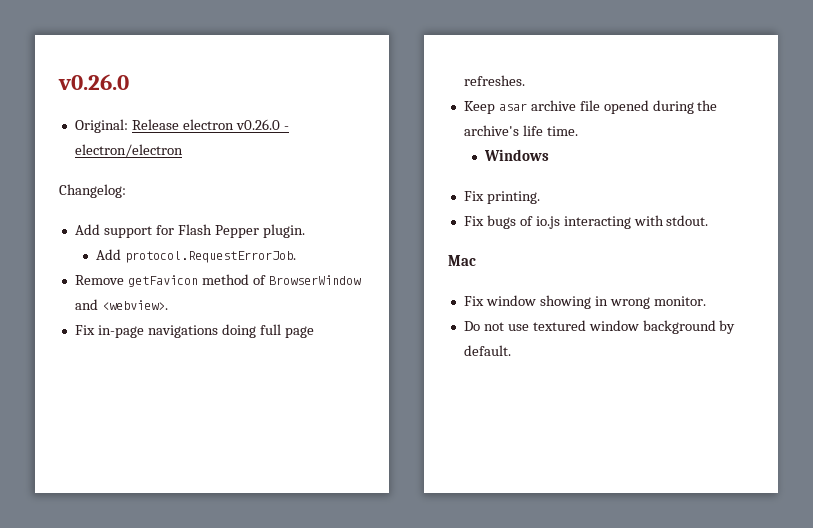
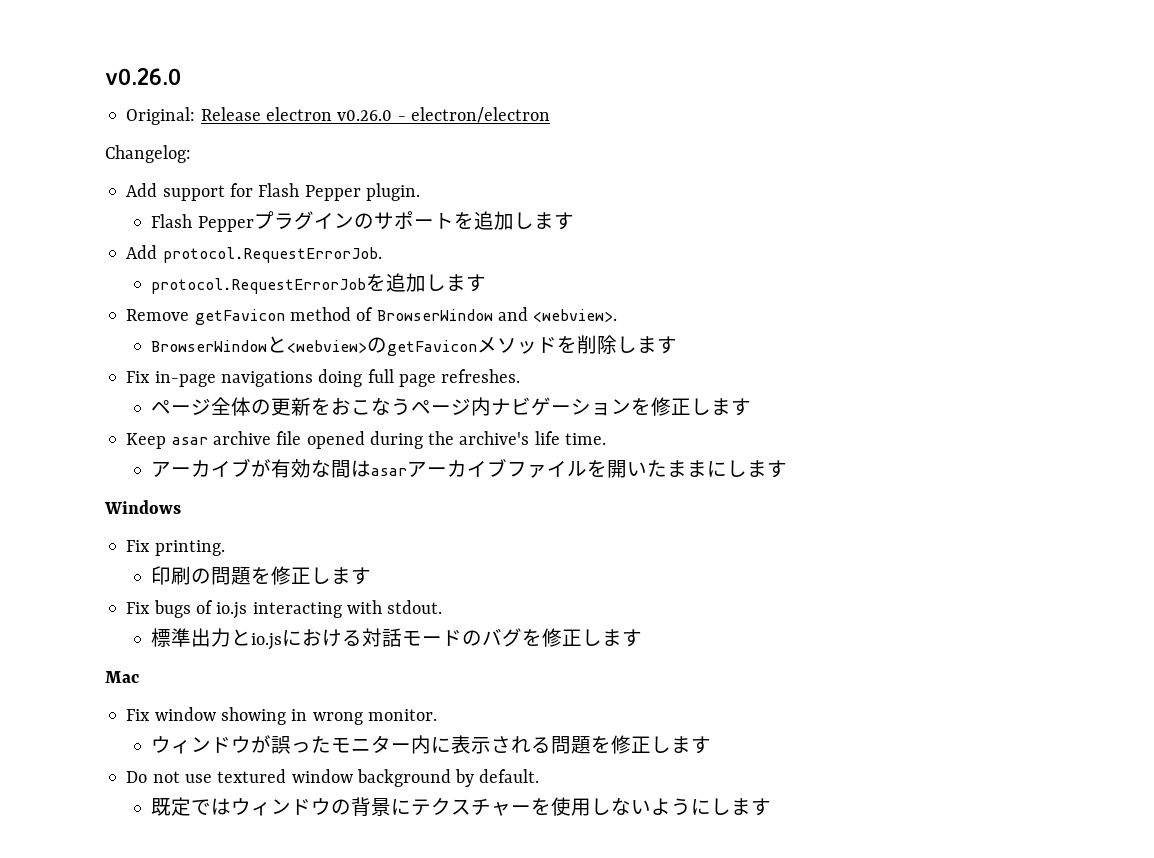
[95,249,296,263] Add protocol.RequestErrorJob. -> [151,211,574,232] [126,245,382,263] [151,273,487,294] Flash Pepperプラグインのサポートを追加します // Add protocol.RequestErrorJob. // protocol.RequestErrorJobを追加します
(168, 305) none -> [151,335,678,356] // BrowserWindowと<webview>のgetFaviconメソッドを削除します
(525, 80) none -> [151,397,752,416] // ページ全体の更新をおこなうページ内ナビゲーションを修正します
[483,149,549,161] [463,191,540,204] Windows // Fix printing. -> [151,458,788,478] [104,500,181,514] [126,540,225,556] [151,566,372,585] アーカイブが有効な間はasarアーカイブファイルを開いたままにします // Windows // Fix printing. // 印刷の問題を修正します
(709, 220) none -> [151,628,643,650] // 標準出力とio.jsにおける対話モードのバグを修正します
(706, 301) none -> [151,735,712,754] // ウィンドウが誤ったモニター内に表示される問題を修正します
(511, 350) none -> [151,797,772,816] // 既定ではウィンドウの背景にテクスチャーを使用しないようにします

